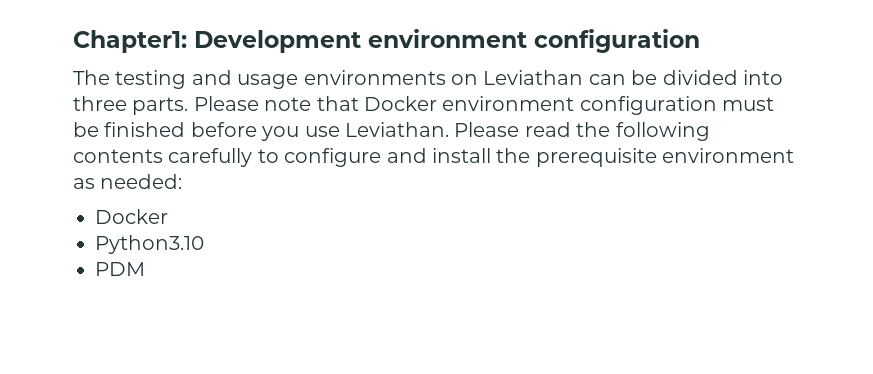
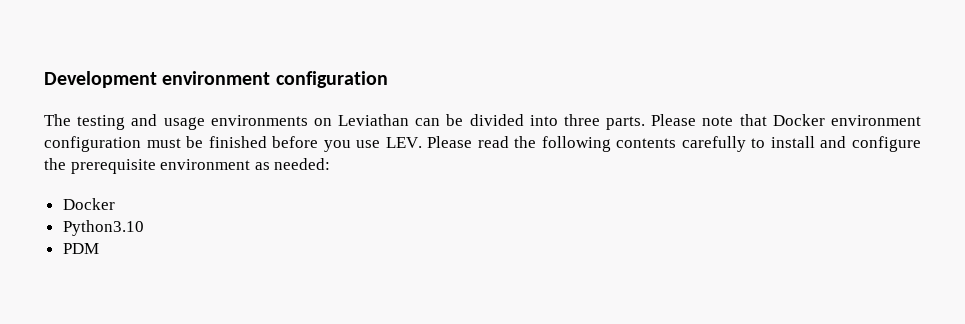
[73,30,187,53] Chapter1: -> (44, 79) none
[345,122,449,137] Leviathan. -> [385,137,422,148] LEV.
[284,148,491,167] configure and install -> [770,136,921,152] install and configure

